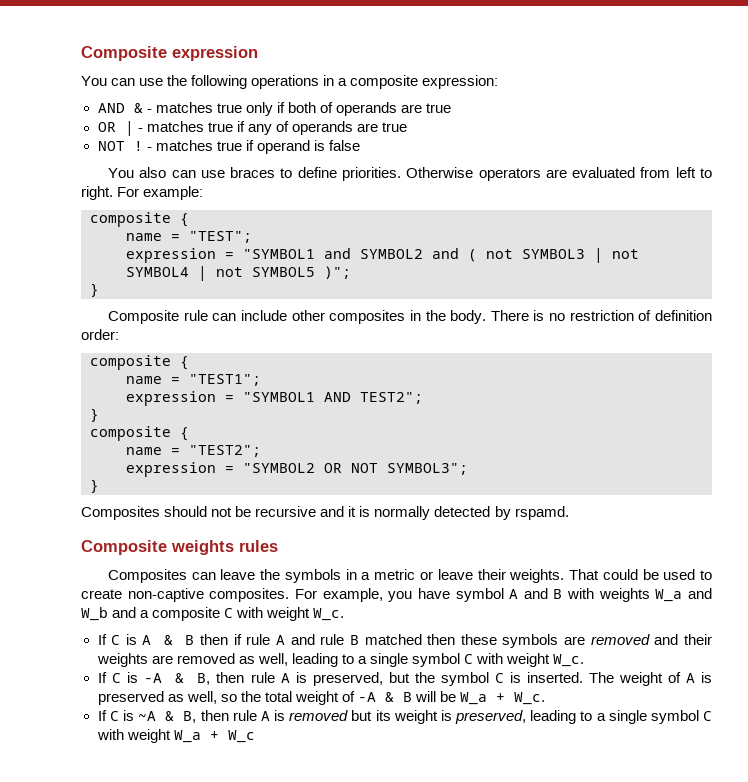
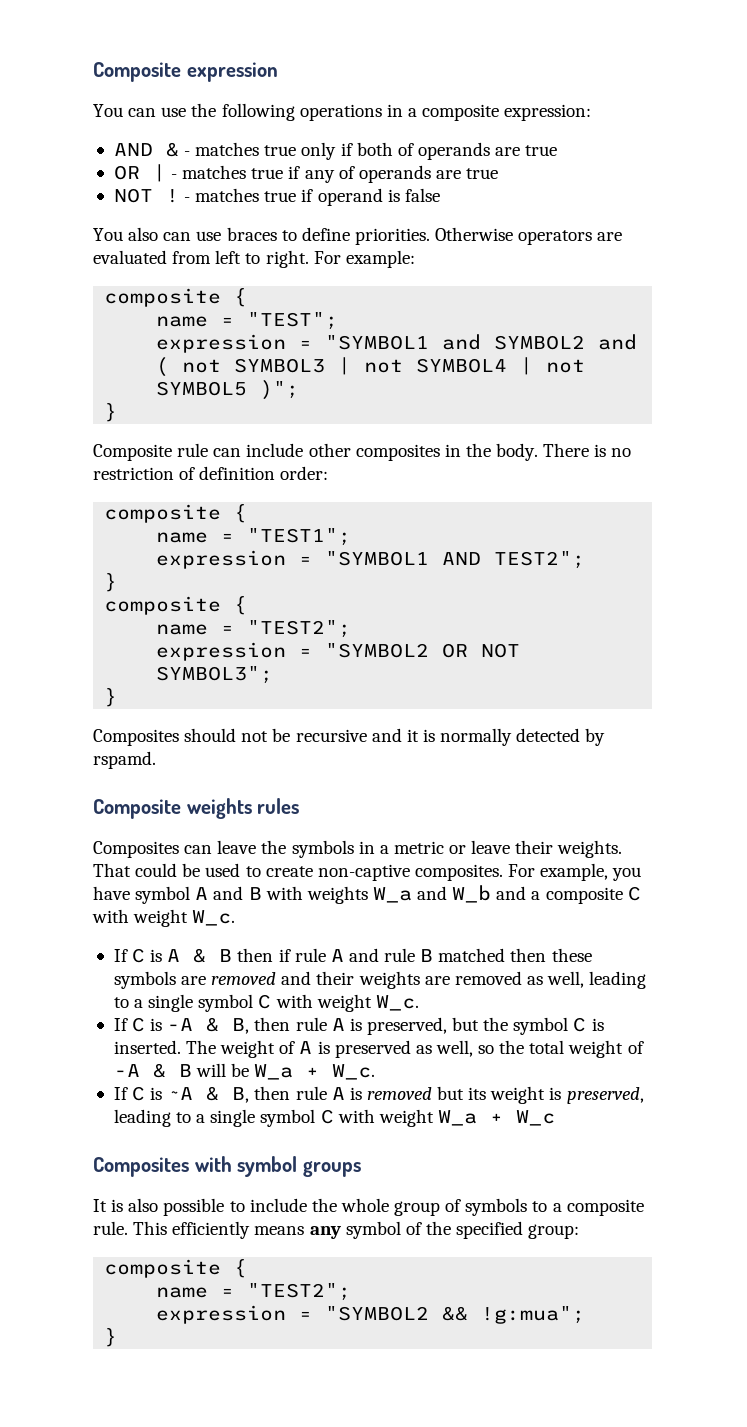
(255, 736) none -> [93,1156,361,1177] [93,1198,644,1216] [93,1221,580,1239] [104,1259,248,1278] [156,1283,352,1301] [156,1305,586,1324] [104,1328,118,1347] // Composites with symbol groups // It is also possible to include the whole group of symbols to a composite rule. This efficiently means any symbol of the specified group: // composite { // name = "TEST2"; // expression = "SYMBOL2 && !g:mua"; // }

